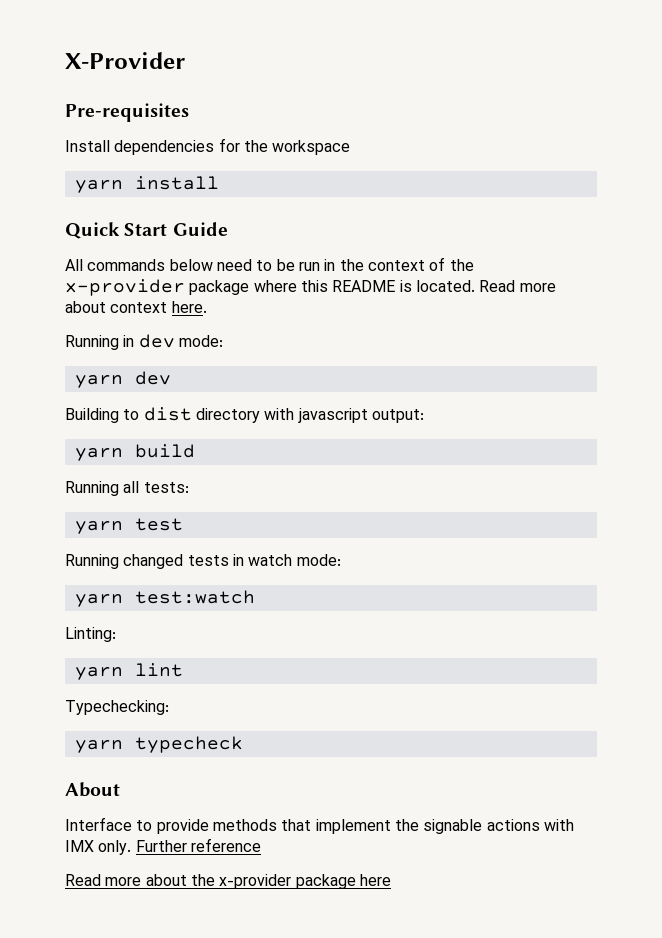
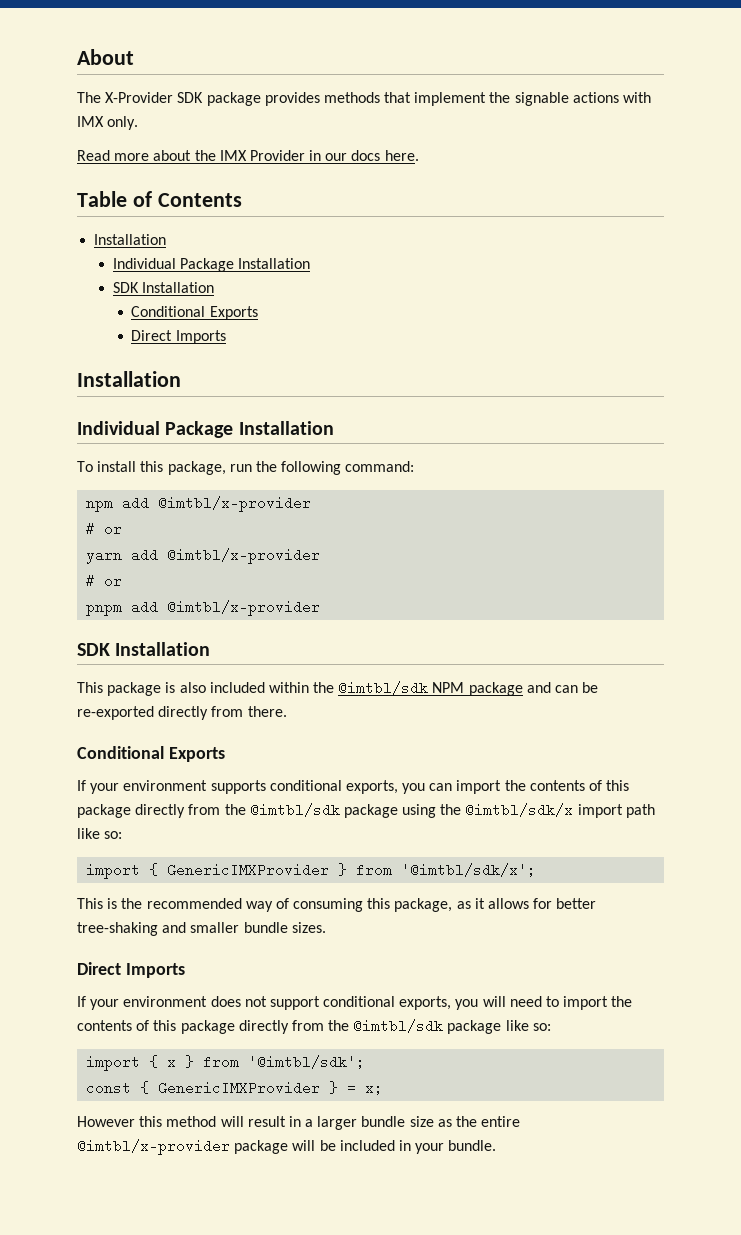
[65,52,185,69] [65,103,189,122] [65,138,351,155] [74,176,219,193] [65,222,228,239] [65,257,474,271] [65,279,556,296] [65,301,207,313] [65,334,223,350] [74,371,171,388] [65,407,424,423] [74,444,195,461] [65,481,189,496] [74,518,183,534] [65,554,341,569] [74,590,255,607] [65,627,116,642] [74,663,183,680] [65,700,169,715] [74,736,243,753] [65,782,120,797] [65,817,209,834] X-Provider // Pre-requisites // Install dependencies for the workspace // yarn install // Quick Start Guide // All commands below need to be run in the context of the x-provider package where this README is located. Read more about context here. // Running in dev mode: // yarn dev // Building to dist directory with javascript output: // yarn build // Running all tests: // yarn test // Running changed tests in watch mode: // yarn test:watch // Linting: // yarn lint // Typechecking: // yarn typecheck // About // Interface to provide -> [77,49,134,65] [77,92,320,106] About // The X-Provider SDK package provides
[135,838,261,852] Further reference -> (139, 123) none
[219,874,391,889] x-provider package here -> [219,150,419,161] [77,191,242,207] [94,234,167,245] [112,258,311,272] [112,282,214,293] [131,306,258,320] [131,330,226,344] [77,371,181,387] [77,421,334,438] [77,461,415,475] [86,496,312,512] [86,522,123,536] [86,548,321,564] [86,574,123,588] [86,600,321,616] [77,642,211,656] [77,681,599,696] [77,706,287,720] [77,746,225,762] [77,780,630,794] [77,803,655,818] [77,828,123,839] [86,863,537,879] [77,898,597,912] [77,922,326,936] [77,962,185,978] [77,996,633,1010] [77,1019,551,1034] [86,1055,366,1071] [86,1081,384,1095] [77,1116,521,1130] [77,1139,497,1155] IMX Provider in our docs here. // Table of Contents // Installation // Individual Package Installation // SDK Installation // Conditional Exports // Direct Imports // Installation // Individual Package Installation // To install this package, run the following command: // npm add @imtbl/x-provider // # or // yarn add @imtbl/x-provider // # or // pnpm add @imtbl/x-provider // SDK Installation // This package is also included within the @imtbl/sdk NPM package and can be re-exported directly from there. // Conditional Exports // If your environment supports conditional exports, you can import the contents of this package directly from the @imtbl/sdk package using the @imtbl/sdk/x import path like so: // import { GenericIMXProvider } from '@imtbl/sdk/x'; // This is the recommended way of consuming this package, as it allows for better tree-shaking and smaller bundle sizes. // Direct Imports // If your environment does not support conditional exports, you will need to import the contents of this package directly from the @imtbl/sdk package like so: // import { x } from '@imtbl/sdk'; // const { GenericIMXProvider } = x; // However this method will result in a larger bundle size as the entire @imtbl/x-provider package will be included in your bundle.

